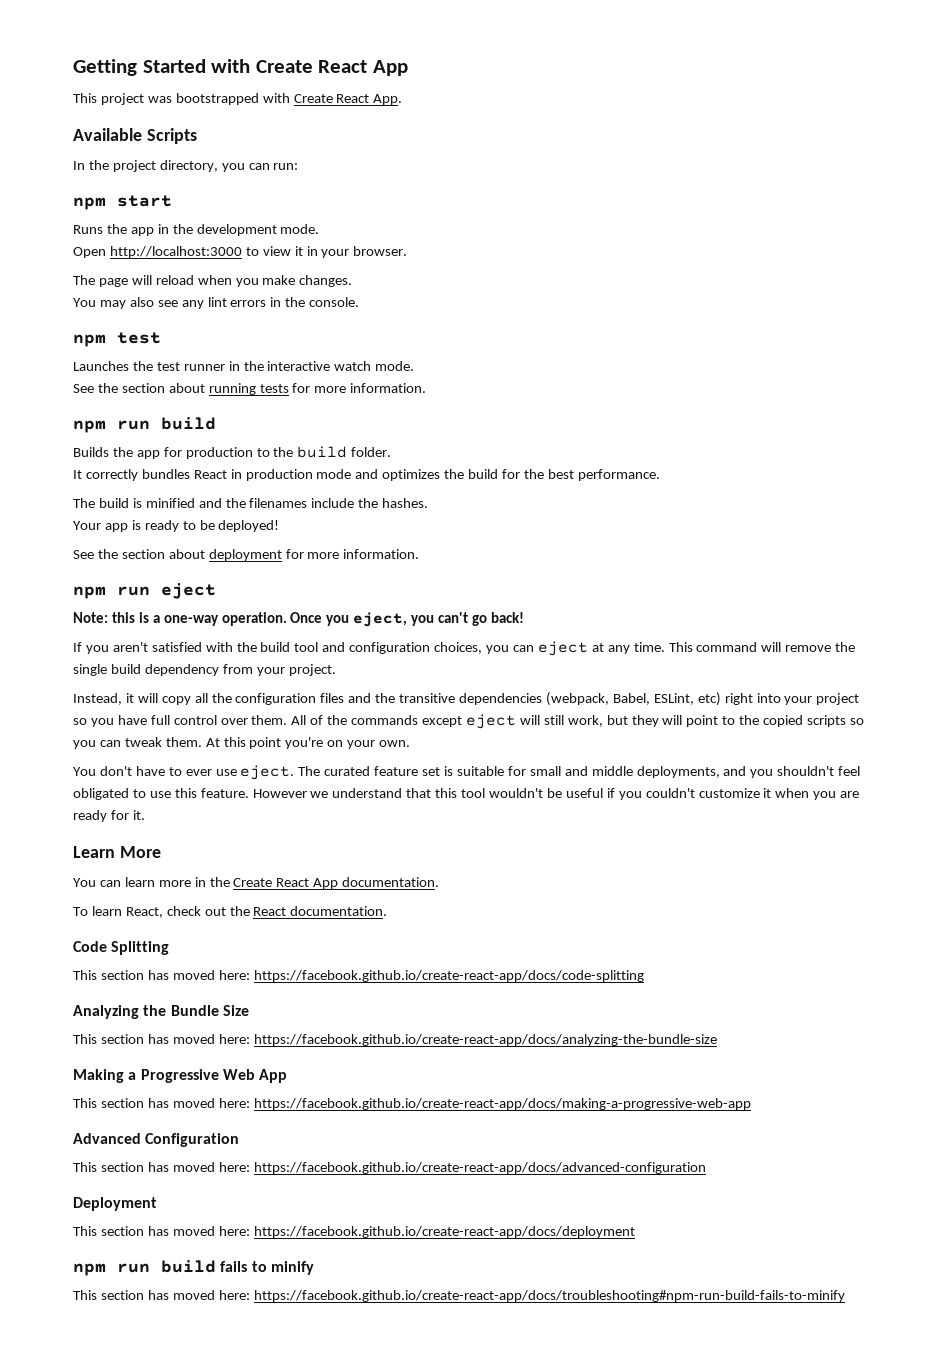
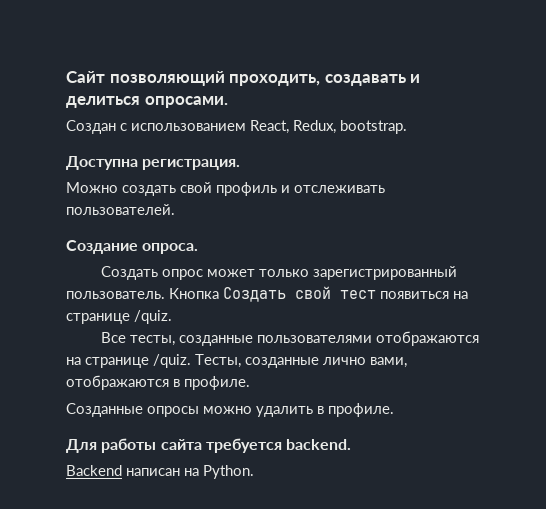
[73,59,408,76] [73,93,403,105] [73,128,197,144] [73,160,299,172] [73,195,172,210] [73,224,320,236] [73,246,408,258] [73,275,353,287] [73,297,360,309] [73,332,161,347] [73,361,415,371] [73,383,427,395] [73,417,216,433] [73,446,392,459] [73,469,660,481] [73,498,429,508] [73,520,280,532] [73,549,420,561] [73,583,216,599] [73,612,524,627] [73,641,856,656] [73,664,336,676] [73,692,860,706] [73,714,864,729] [73,737,411,749] [73,765,861,780] [73,788,860,800] [73,810,145,822] [73,846,161,858] [73,877,440,889] [73,906,388,918] [73,941,170,955] [73,970,644,982] [73,1005,249,1019] [73,1034,717,1046] [73,1069,288,1083] [73,1098,751,1110] [73,1133,240,1147] [73,1162,706,1174] [73,1197,157,1211] [73,1226,635,1238] [73,1260,314,1276] [73,1290,845,1302] Getting Started with Create React App // This project was bootstrapped with Create React App. // Available Scripts // In the project directory, you can run: // npm start // Runs the app in the development mode. // Open http://localhost:3000 to view it in your browser. // The page will reload when you make changes. // You may also see any lint errors in the console. // npm test // Launches the test runner in the interactive watch mode. // See the section about running tests for more information. // npm run build // Builds the app for production to the build folder. // It correctly bundles React in production mode and optimizes the build for the best performance. // The build is minified and the filenames include the hashes. // Your app is ready to be deployed! // See the section about deployment for more information. // npm run eject // Note: this is a one-way operation. Once you eject, you can't go back! // If you aren't satisfied with the build tool and configuration choices, you can eject at any time. This command will remove the single build dependency from your project. // Instead, it will copy all the configuration files and the transitive dependencies (webpack, Babel, ESLint, etc) right into your project so you have full control over them. All of the commands except eject will still work, but they will point to the copied scripts so you can tweak them. At this point you're on your own. // You don't have to ever use eject. The curated feature set is suitable for small and middle deployments, and you shouldn't feel obligated to use this feature. However we understand that this tool wouldn't be useful if you couldn't customize it when you are ready for it. // Learn More // You can learn more in the Create React App documentation. // To learn React, check out the React documentation. // Code Splitting // This section has moved here: https://facebook.github.io/create-react-app/docs/code-splitting // Analyzing the Bundle Size // This section has moved here: https://facebook.github.io/create-react-app/docs/analyzing-the-bundle-size // Making a Progressive Web App // This section has moved here: https://facebook.github.io/create-react-app/docs/making-a-progressive-web-app // Advanced Configuration // This section has moved here: https://facebook.github.io/create-react-app/docs/advanced-configuration // Deployment // This section has moved here: https://facebook.github.io/create-react-app/docs/deployment // npm run build fails to minify // This section has moved here: https://facebook.github.io/create-react-app/docs/troubleshooting#npm-run-build-fails-to-minify -> [66,71,421,86] [66,96,228,108] [66,120,407,134] [66,156,241,170] [66,182,385,196] [66,204,175,215] [66,240,199,254] [101,266,458,280] [66,286,468,302] [66,310,172,324] [101,331,480,346] [66,354,407,368] [66,375,250,390] [66,403,394,417] [66,438,352,453] [66,465,254,479] Сайт позволяющий проходить, создавать и делиться опросами. // Создан с иcпользованием React, Redux, bootstrap. // Доступна регистрация. // Можно создать свой профиль и отслеживать пользователей. // Создание опроса. // Создать опрос может только зарегистрированный пользователь. Кнопка Создать свой тест появиться на странице /quiz. // Все тесты, созданные пользователями отображаются на странице /quiz. Тесты, созданные лично вами, отображаются в профиле. // Созданные опросы можно удалить в профиле. // Для работы сайта требуется backend. // Backend написан на Python.

